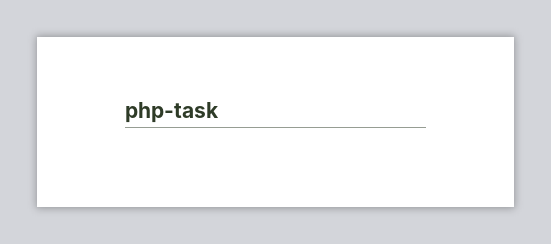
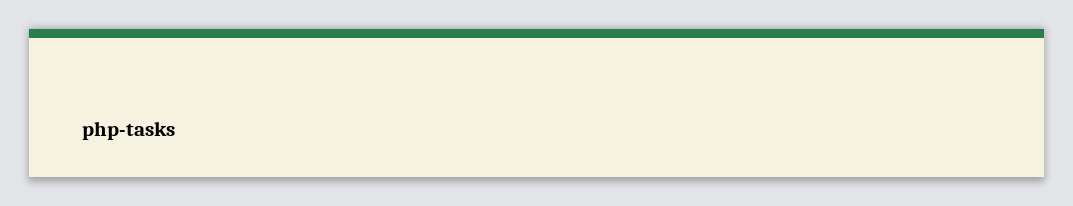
[125,102,219,123] php-task -> [82,121,175,140] php-tasks

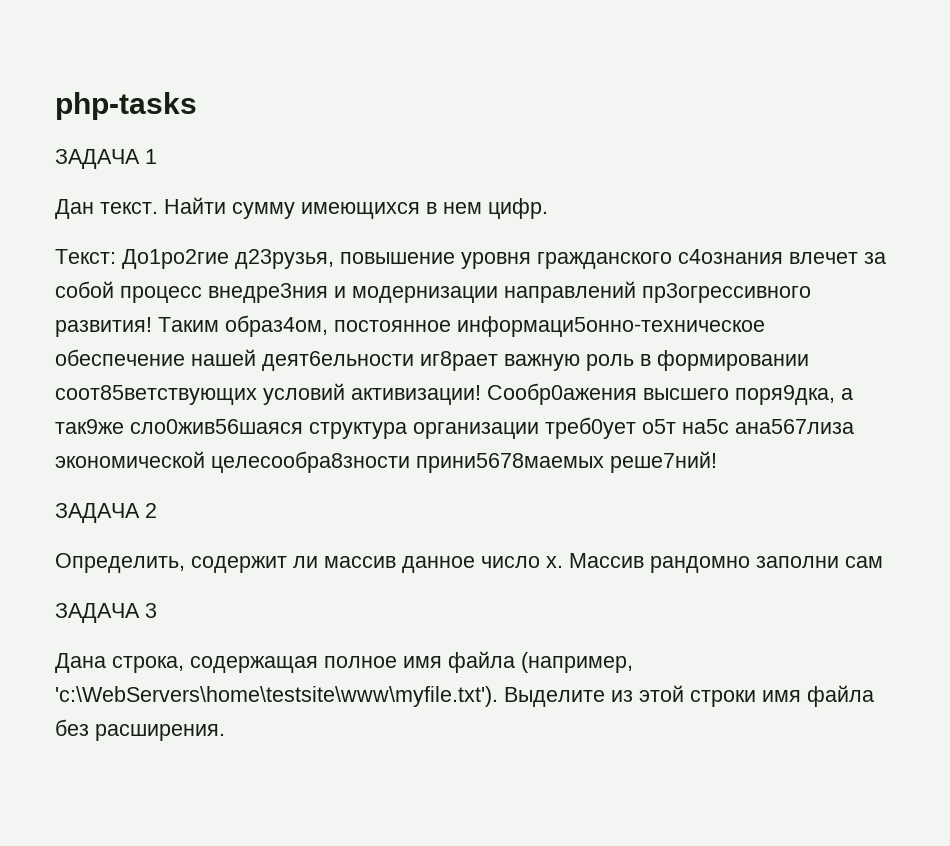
(175, 130) none -> [55,149,157,169] [55,197,548,219] [55,249,886,269] [55,281,811,303] [55,315,765,337] [55,349,809,371] [55,383,853,405] [55,417,854,439] [55,451,717,473] [55,503,157,523] [55,553,883,573] [55,603,157,623] [55,651,633,673] [55,685,874,707] [55,719,225,741] // ЗАДАЧА 1 // Дан текст. Найти сумму имеющихся в нем цифр. // Текст: До1ро2гие д23рузья, повышение уровня гражданского с4ознания влечет за собой процесс внедре3ния и модернизации направлений пр3огрессивного развития! Таким образ4ом, постоянное информаци5онно-техническое обеспечение нашей деят6ельности иг8рает важную роль в формировании соот85ветствующих условий активизации! Сообр0ажения высшего поря9дка, а так9же сло0жив56шаяся структура организации треб0ует о5т на5с ана567лиза экономической целесообра8зности прини5678маемых реше7ний! // ЗАДАЧА 2 // Определить, содержит ли массив данное число x. Массив рандомно заполни сам // ЗАДАЧА 3 // Дана строка, содержащая полное имя файла (например, 'c:\WebServers\home\testsite\www\myfile.txt'). Выделите из этой строки имя файла без расширения.

